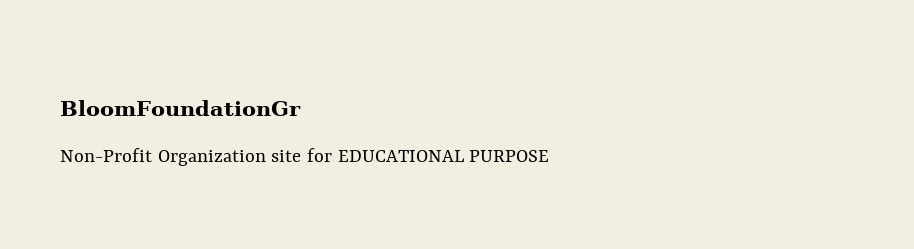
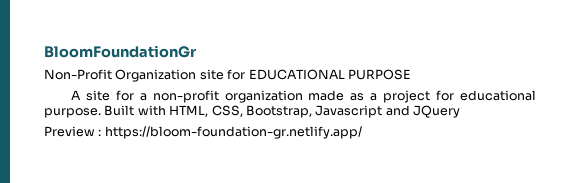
(550, 156) none -> [71,90,536,103] [44,105,460,118] [44,126,362,139] // A site for a non-profit organization made as a project for educational purpose. Built with HTML, CSS, Bootstrap, Javascript and JQuery // Preview : https://bloom-foundation-gr.netlify.app/

